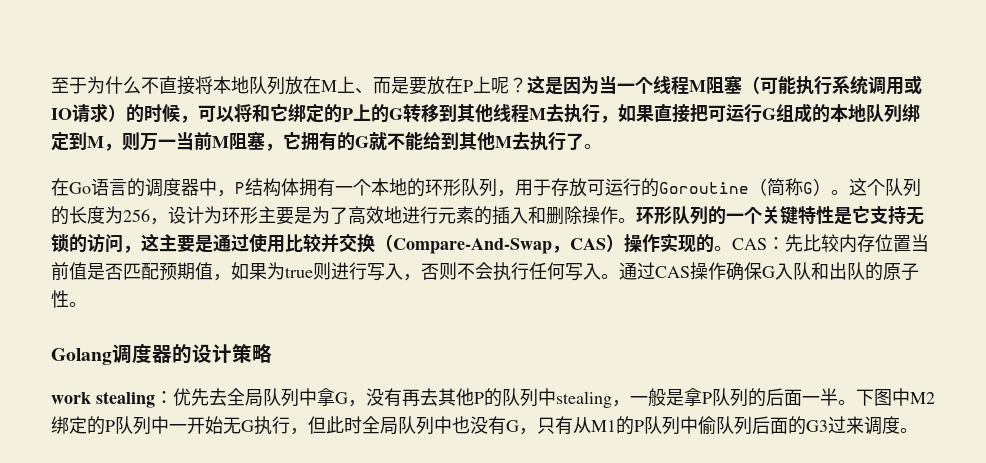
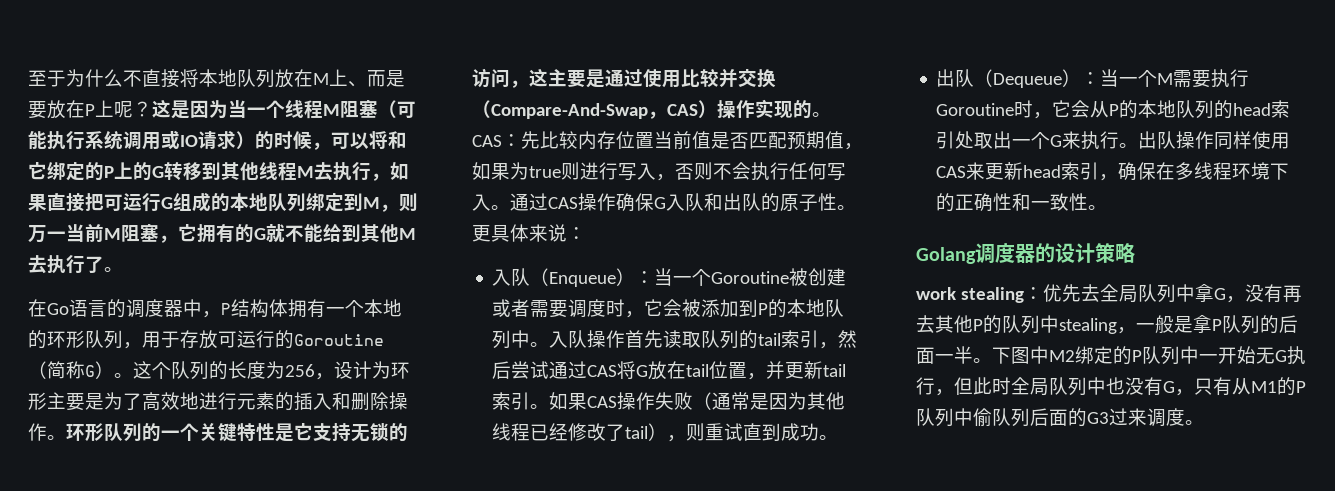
(87, 304) none -> [472,224,586,242] [492,268,847,287] [492,299,845,318] [492,330,858,349] [492,361,847,380] [492,392,846,410] [492,423,839,442] [936,69,1250,88] [936,100,1291,119] [936,131,1291,150] [936,162,1290,181] [936,193,1108,212] 更具体来说： // 入队（Enqueue）：当一个Goroutine被创建或者需要调度时，它会被添加到P的本地队列中。入队操作首先读取队列的tail索引，然后尝试通过CAS将G放在tail位置，并更新tail索引。如果CAS操作失败（通常是因为其他线程已经修改了tail），则重试直到成功。 // 出队（Dequeue）：当一个M需要执行Goroutine时，它会从P的本地队列的head索引处取出一个G来执行。出队操作同样使用CAS来更新head索引，确保在多线程环境下的正确性和一致性。

